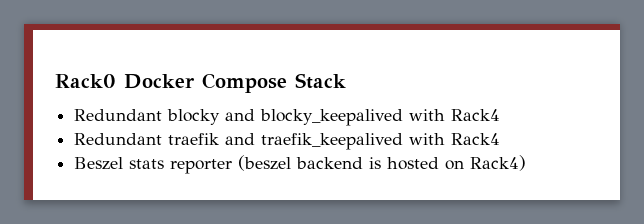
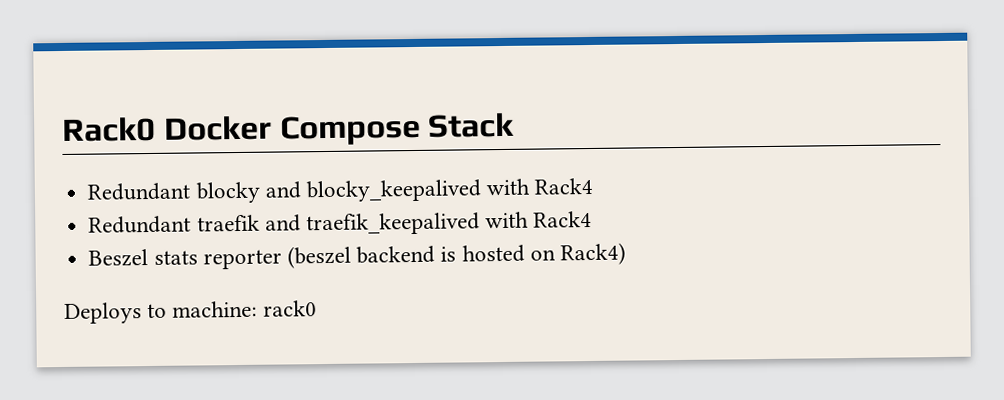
(527, 163) none -> [64,300,317,324] // Deploys to machine: rack0

